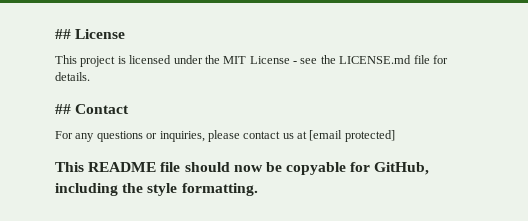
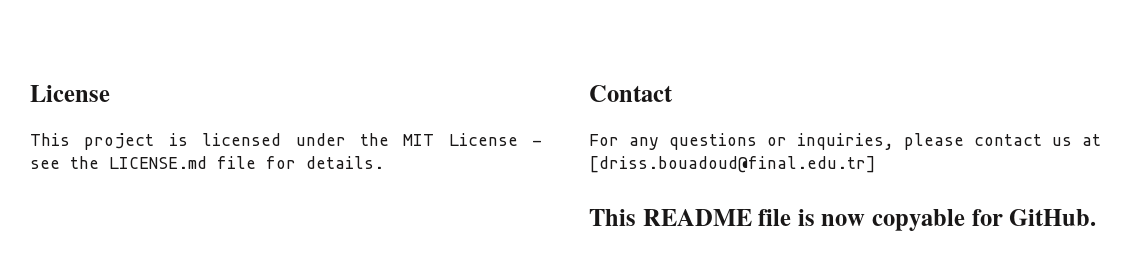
[55,29,71,39] ## -> (30, 93) none
[55,104,71,114] ## -> (384, 162) none
[309,130,395,142] [email protected] -> [589,156,876,173] [driss.bouadoud@final.edu.tr]
[184,162,430,175] [55,183,258,196] should now be copyable for GitHub, including the style formatting. -> [797,209,1097,231] is now copyable for GitHub.

